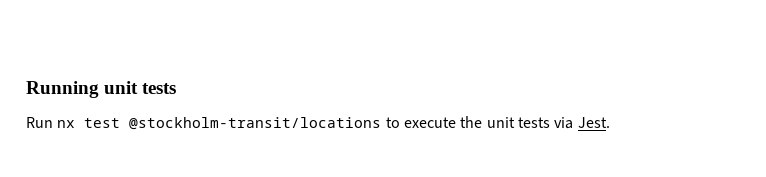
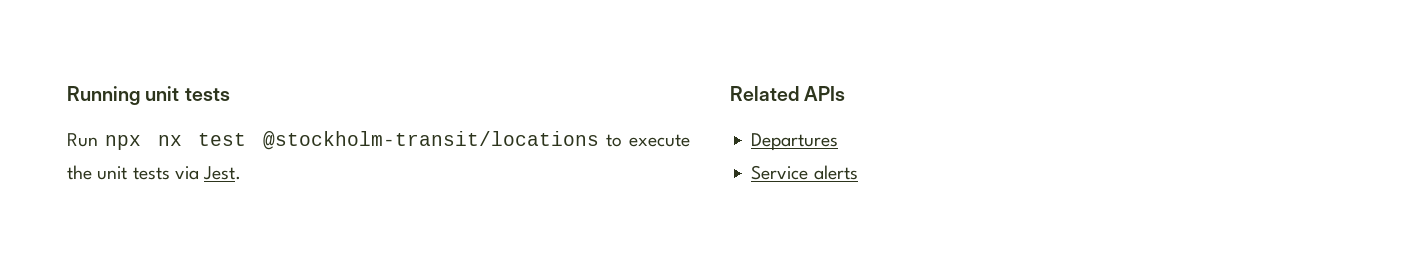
(53, 122) none -> [105,135,142,150] npx
(610, 122) none -> [730,86,846,101] [751,133,839,151] [751,165,858,180] // Related APIs // Departures // Service alerts

